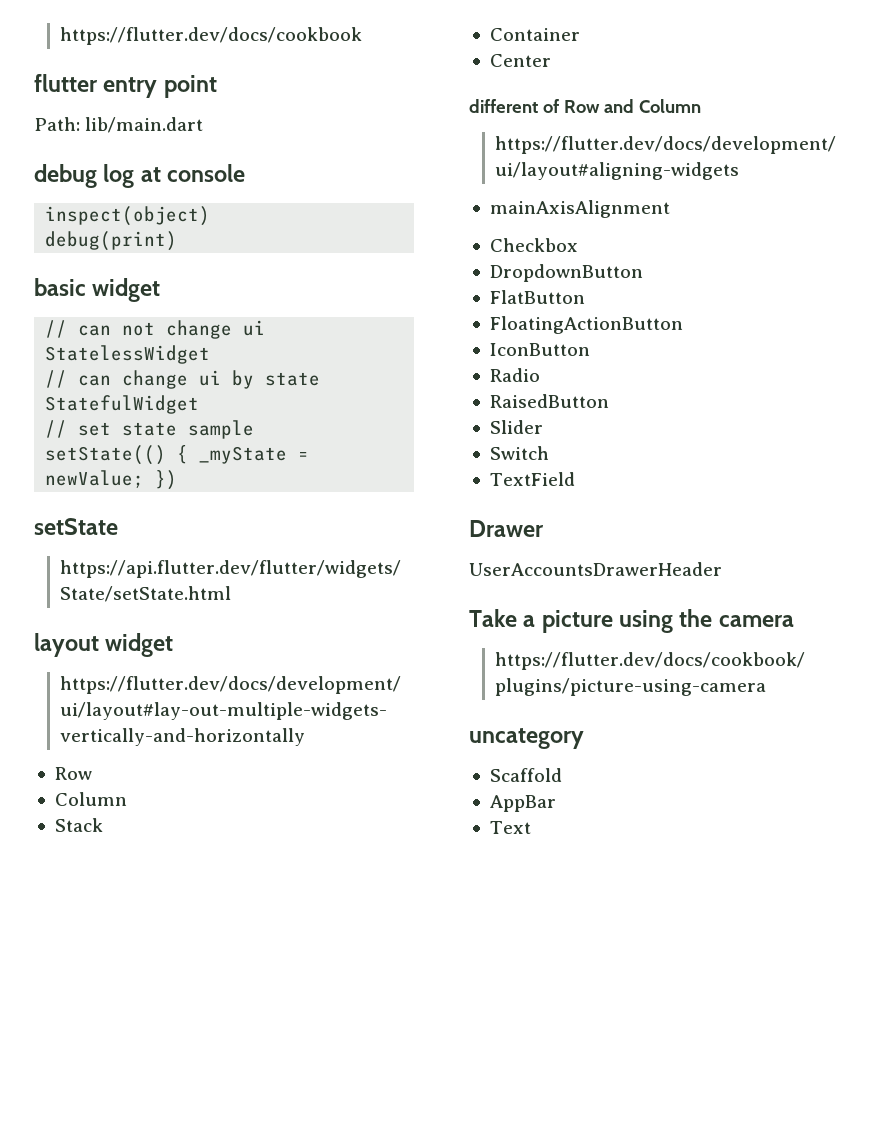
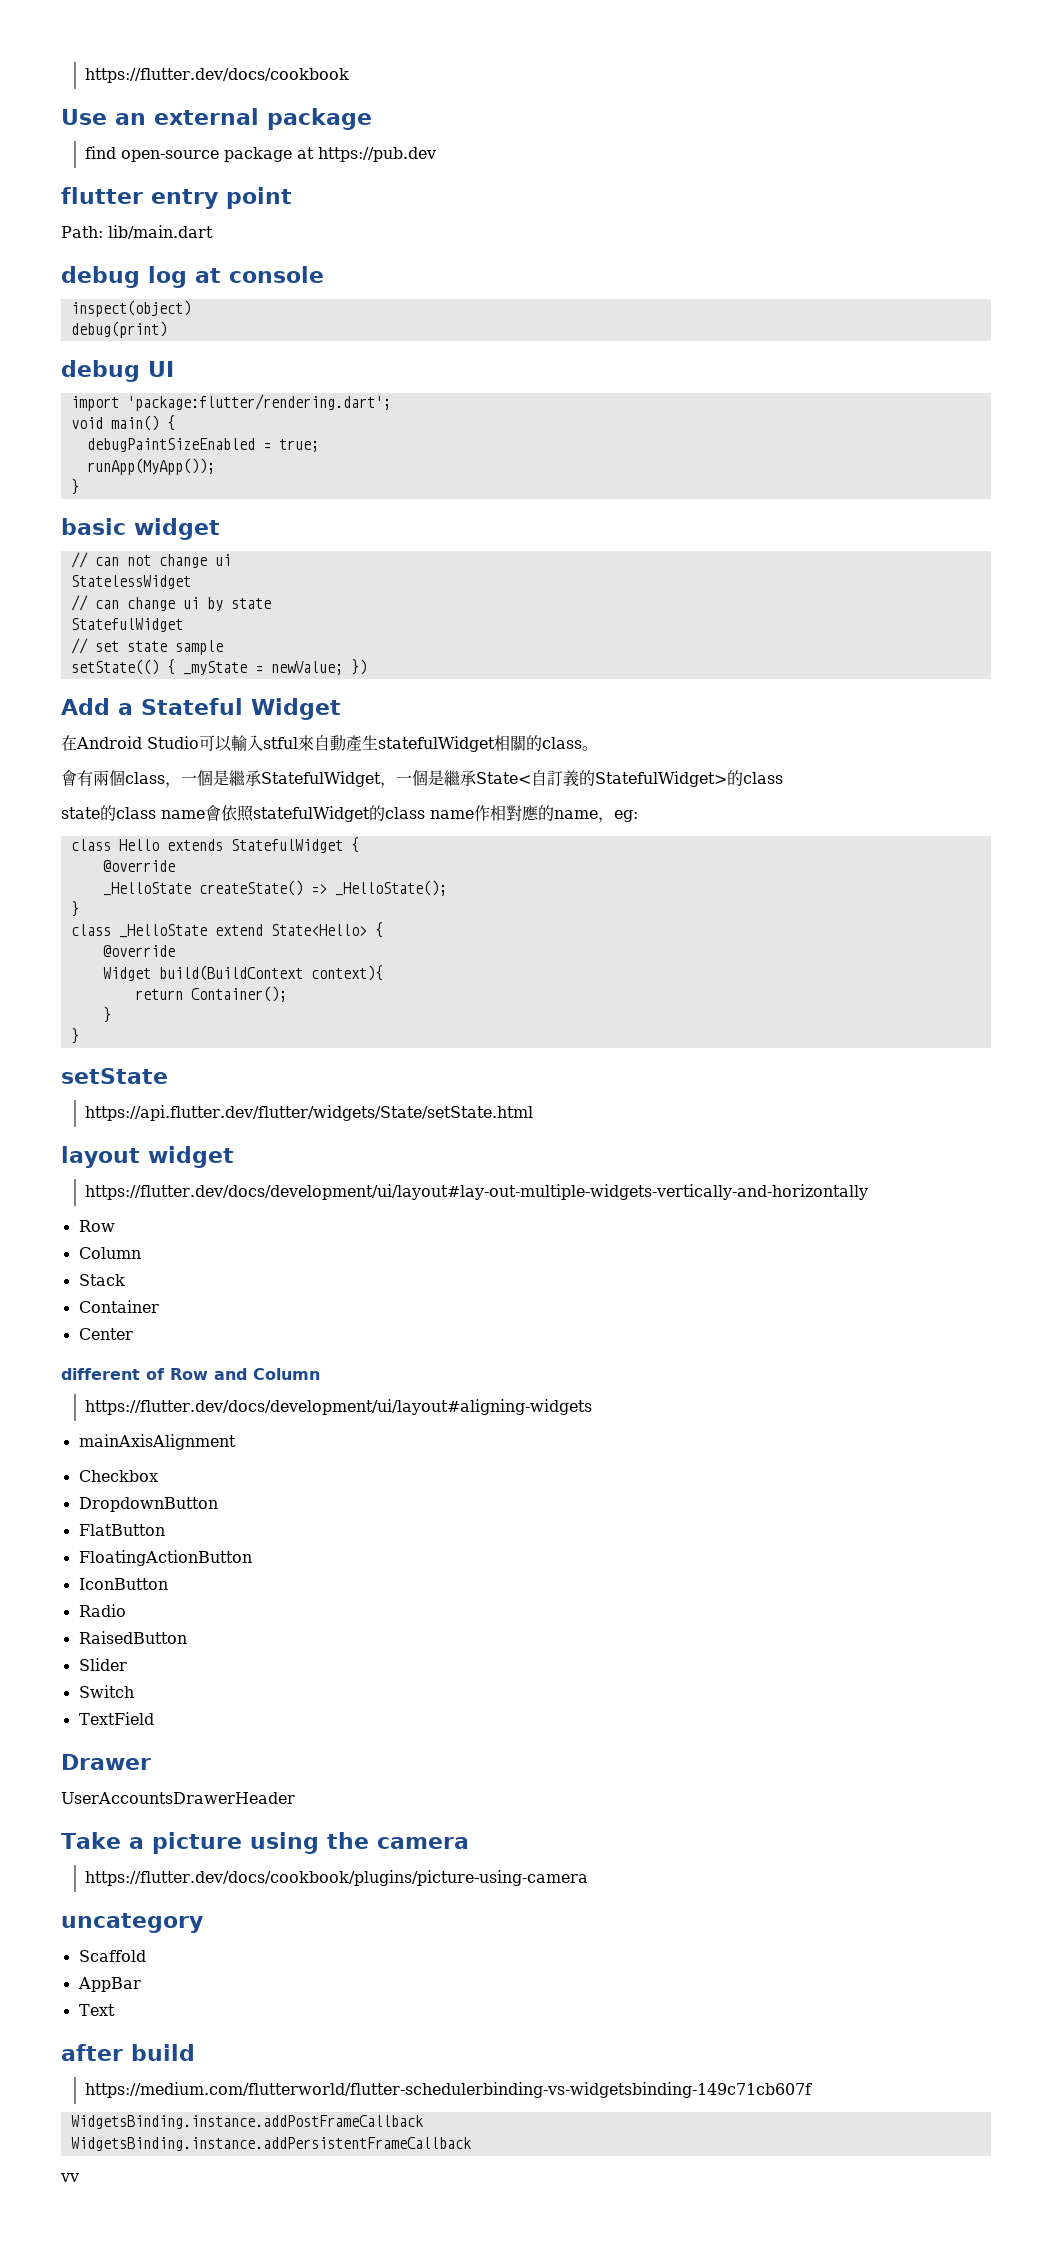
(363, 36) none -> [61,108,372,130] [85,146,437,162] // Use an external package // find open-source package at https://pub.dev
(178, 241) none -> [61,360,174,382] [70,394,391,411] [70,415,175,431] [86,438,319,452] [86,458,215,475] [70,479,79,495] // debug UI // import 'package:flutter/rendering.dart'; // void main() { // debugPaintSizeEnabled = true; // runApp(MyApp()); // }
(178, 480) none -> [61,698,341,720] [61,735,598,752] [61,770,783,788] [61,805,638,823] [70,837,359,853] [102,860,175,872] [102,880,447,896] [70,901,79,917] [70,922,383,938] [102,945,175,957] [102,965,383,981] [134,986,287,1002] [102,1007,111,1023] [70,1028,79,1044] // Add a Stateful Widget // 在Android Studio可以輸入stful來自動產生statefulWidget相關的class。 // 會有兩個class，一個是繼承StatefulWidget，一個是繼承State<自訂義的StatefulWidget>的class // state的class name會依照statefulWidget的class name作相對應的name，eg: // class Hello extends StatefulWidget { // @override // _HelloState createState() => _HelloState(); // } // class _HelloState extend State<Hello> { // @override // Widget build(BuildContext context){ // return Container(); // } // }
(531, 827) none -> [61,2044,195,2061] [85,2082,813,2098] [70,2115,423,2129] [70,2137,471,2151] [60,2173,79,2182] // after build // https://medium.com/flutterworld/flutter-schedulerbinding-vs-widgetsbinding-149c71cb607f // WidgetsBinding.instance.addPostFrameCallback // WidgetsBinding.instance.addPersistentFrameCallback // vv

